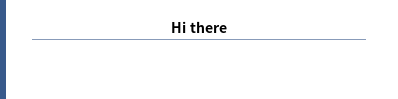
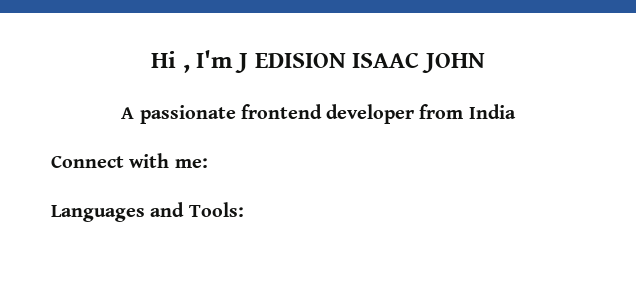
[189,21,227,33] there -> [182,50,485,73] [121,104,516,124] [51,153,208,168] [51,202,244,222] , I'm J EDISION ISAAC JOHN // A passionate frontend developer from India // Connect with me: // Languages and Tools:

